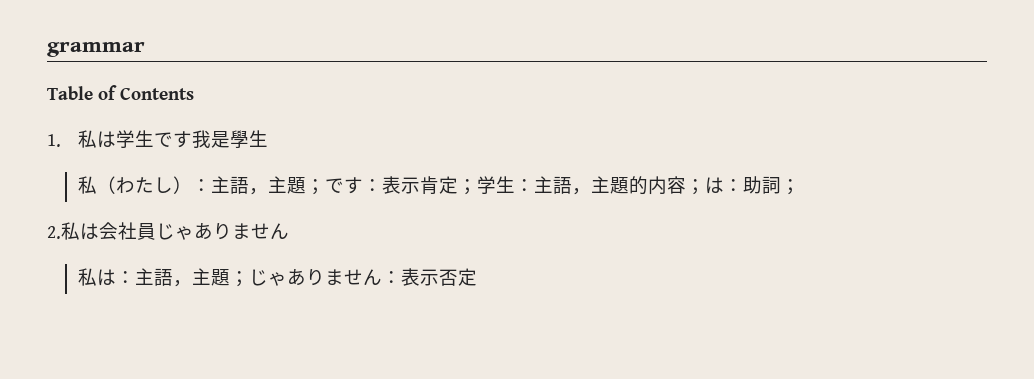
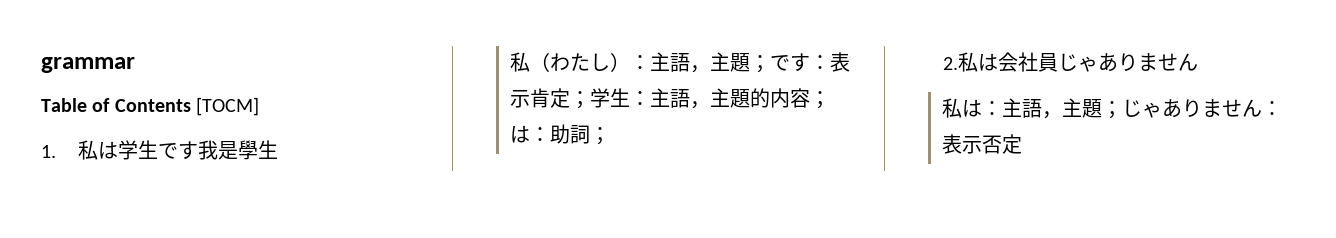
(194, 93) none -> [196,97,260,116] [TOCM]

